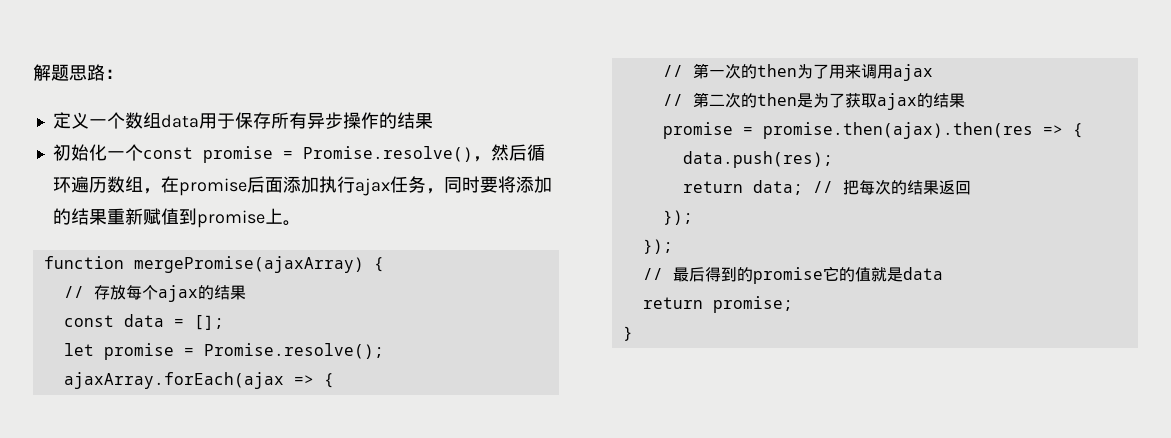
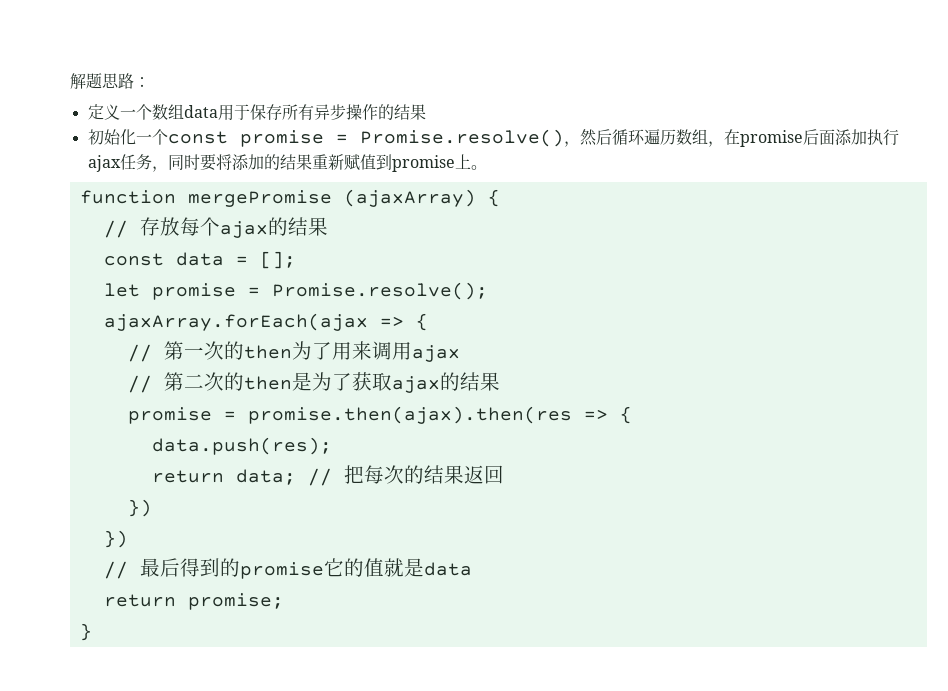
[133,256,364,273] mergePromise(ajaxArray) -> [187,189,476,207] mergePromise (ajaxArray)
[662,210,693,225] [642,239,673,254] }); // }); -> [127,499,152,517] [103,530,128,548] }) // })

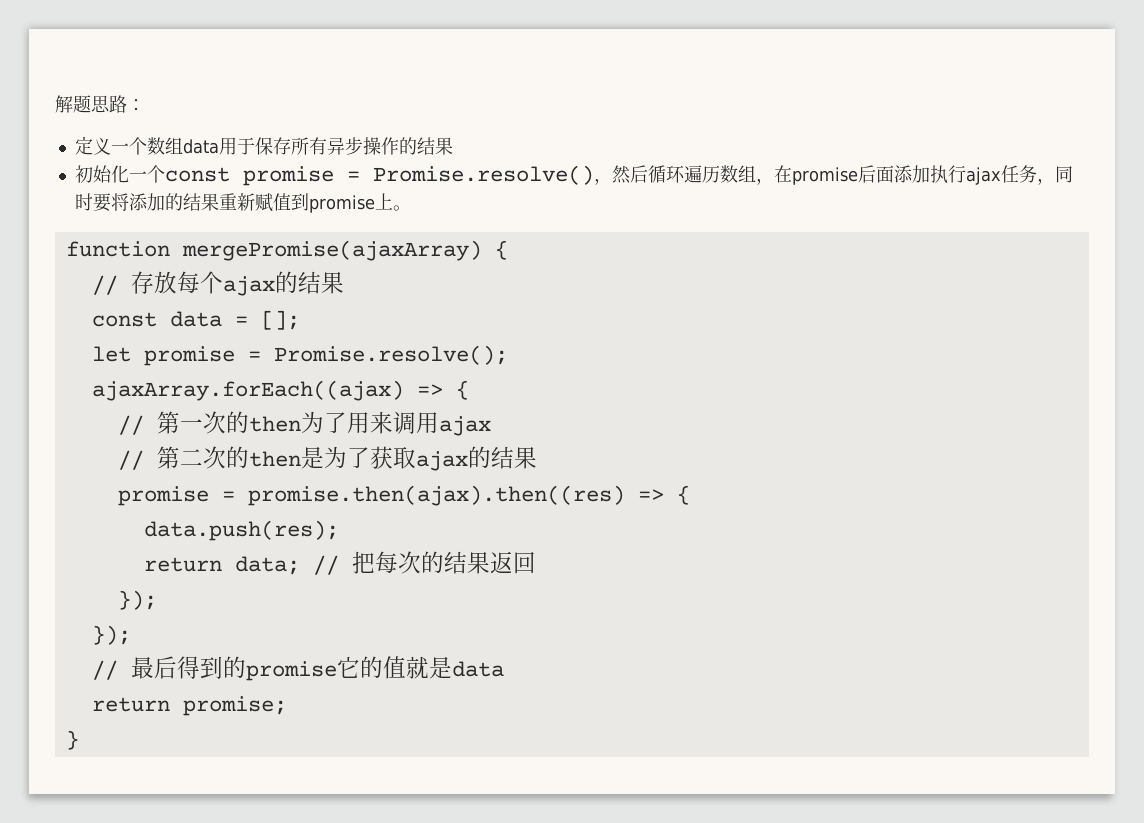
[187,189,476,207] mergePromise (ajaxArray) -> [181,240,482,261] mergePromise(ajaxArray)
[103,313,368,331] ajaxArray.forEach(ajax -> [91,380,404,401] ajaxArray.forEach((ajax)
[247,406,572,424] promise.then(ajax).then(res -> [247,485,625,506] promise.then(ajax).then((res)
[127,499,152,517] [103,530,128,548] }) // }) -> [117,590,157,610] [91,625,131,645] }); // });

